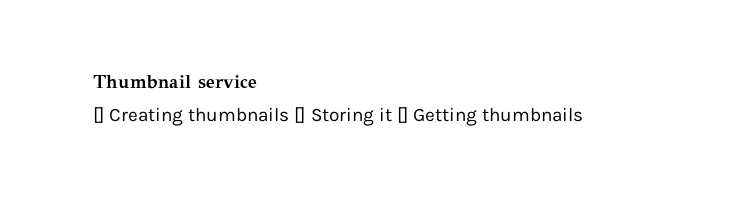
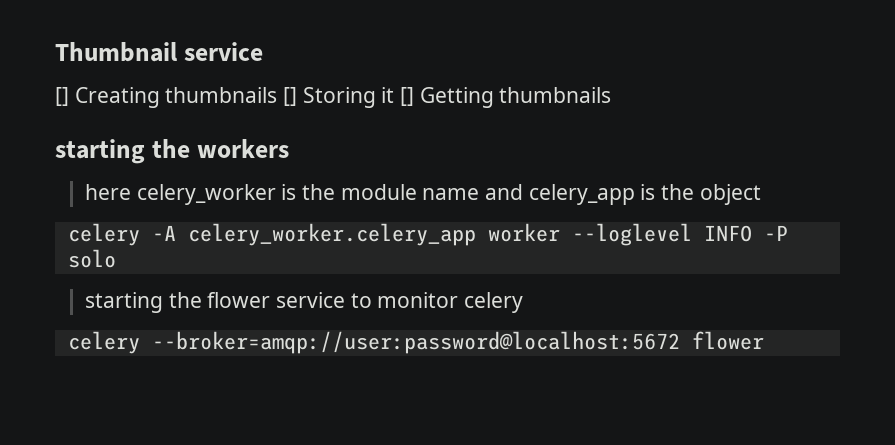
(584, 114) none -> [55,139,289,164] [84,184,761,205] [67,223,788,246] [67,249,116,268] [84,292,523,313] [67,331,764,354] // starting the workers // here celery_worker is the module name and celery_app is the object // celery -A celery_worker.celery_app worker --loglevel INFO -P solo // starting the flower service to monitor celery // celery --broker=amqp://user:password@localhost:5672 flower

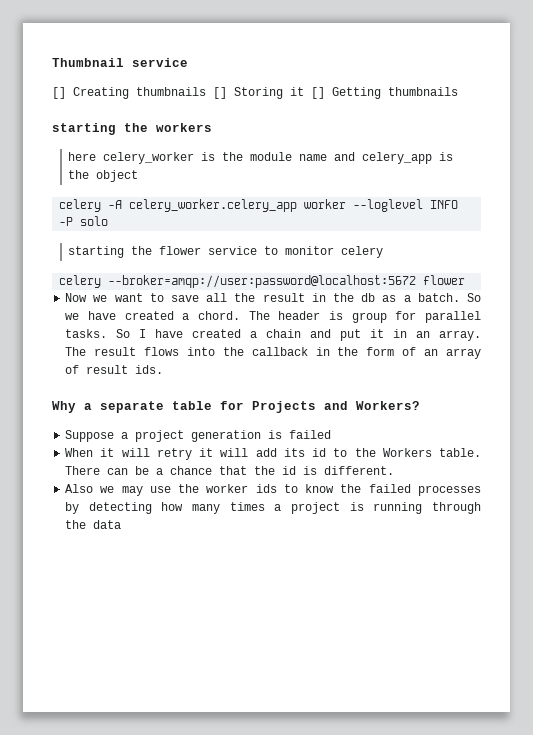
(764, 340) none -> [65,293,481,302] [65,311,482,323] [65,329,482,341] [65,347,481,359] [65,365,164,374] [52,401,420,413] [65,430,332,442] [65,448,482,460] [65,466,395,475] [65,484,481,496] [65,502,481,514] [65,520,122,529] // Now we want to save all the result in the db as a batch. So we have created a chord. The header is group for parallel tasks. So I have created a chain and put it in an array. The result flows into the callback in the form of an array of result ids. // Why a separate table for Projects and Workers? // Suppose a project generation is failed // When it will retry it will add its id to the Workers table. There can be a chance that the id is different. // Also we may use the worker ids to know the failed processes by detecting how many times a project is running through the data

